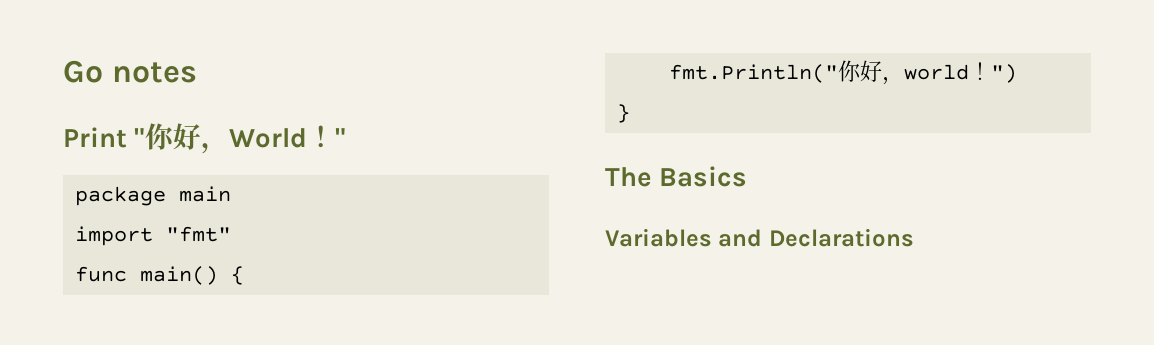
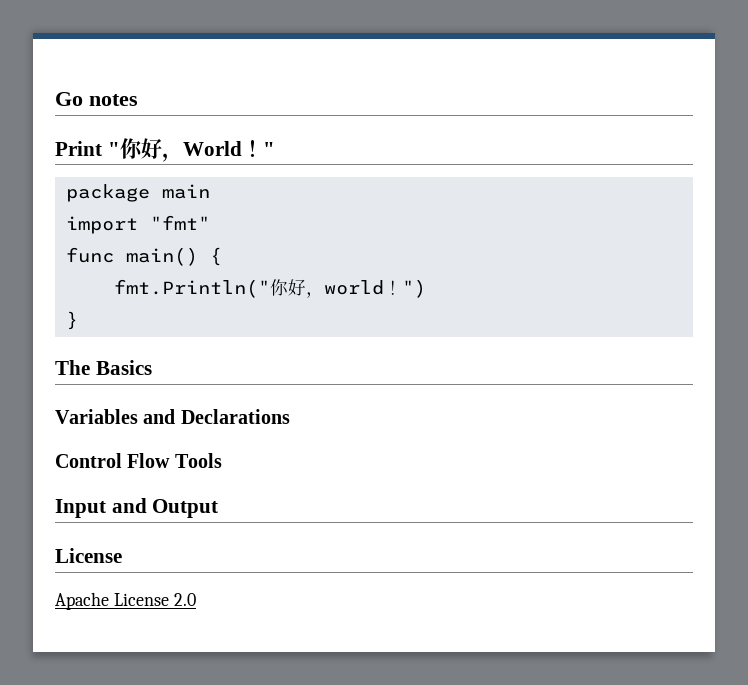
(914, 237) none -> [55,453,222,468] [55,498,219,518] [55,548,122,563] [55,592,196,610] // Control Flow Tools // Input and Output // License // Apache License 2.0

